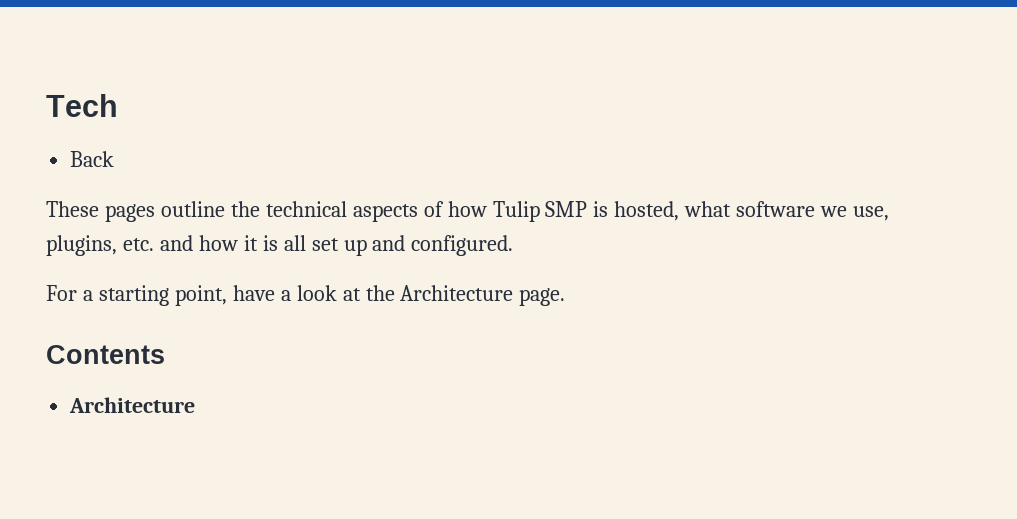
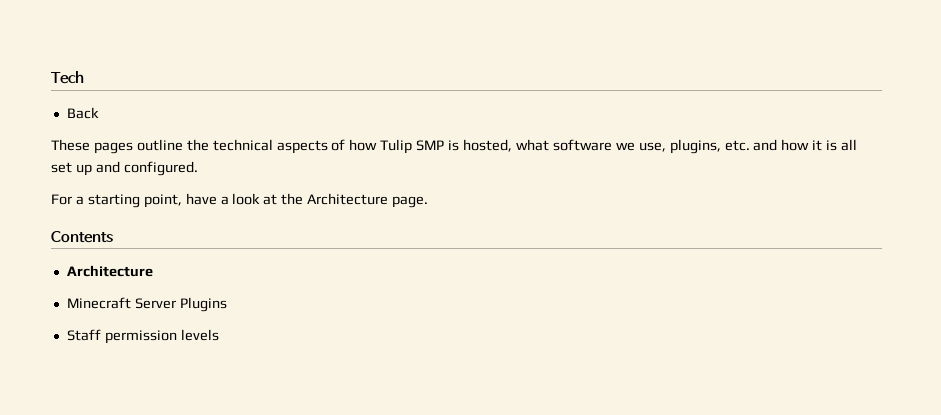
(196, 405) none -> [66,297,227,312] [66,329,219,344] // Minecraft Server Plugins // Staff permission levels

